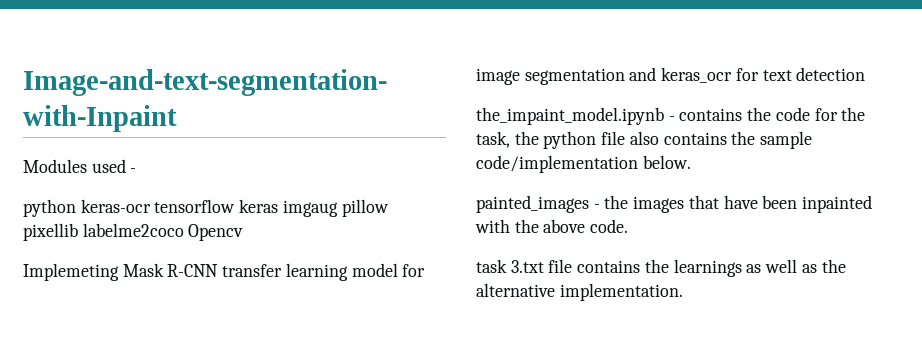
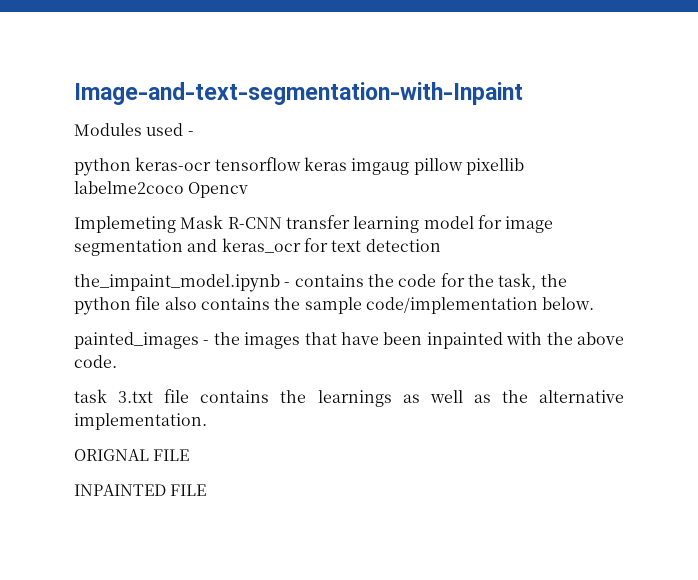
(683, 292) none -> [74,449,190,461] [74,484,207,496] // ORIGNAL FILE // INPAINTED FILE

